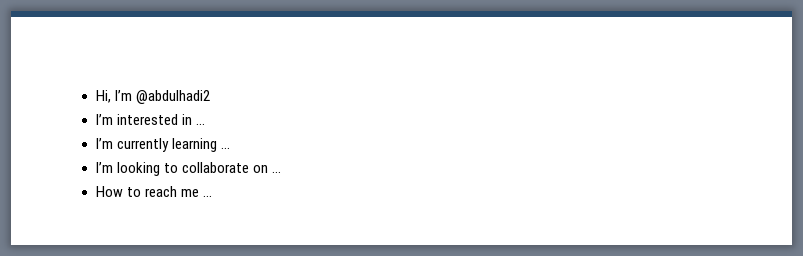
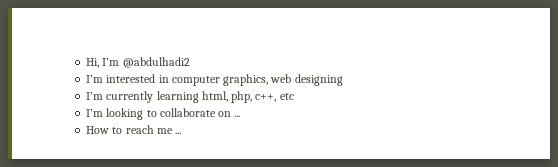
[195,123,205,125] ... -> [171,74,343,86] computer graphics, web designing
[220,147,230,149] ... -> [201,91,294,103] html, php, c++, etc

